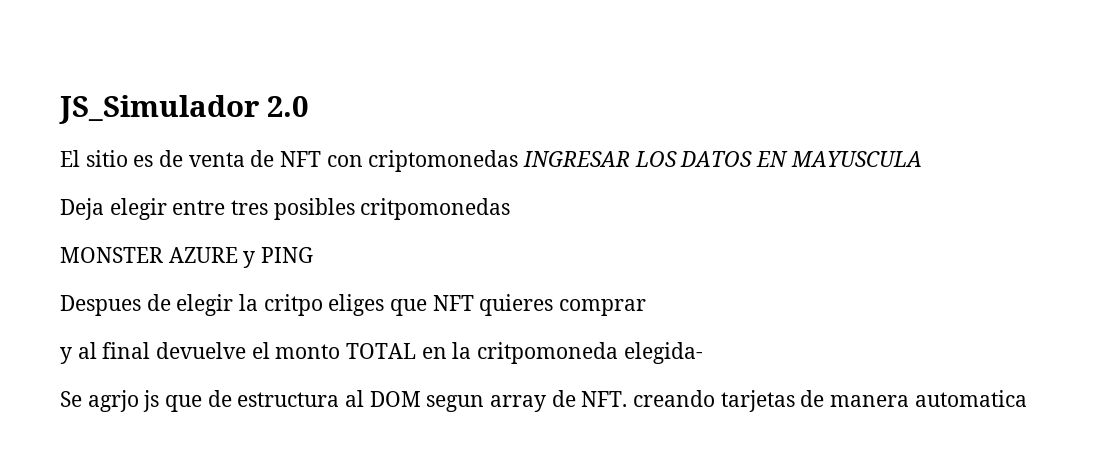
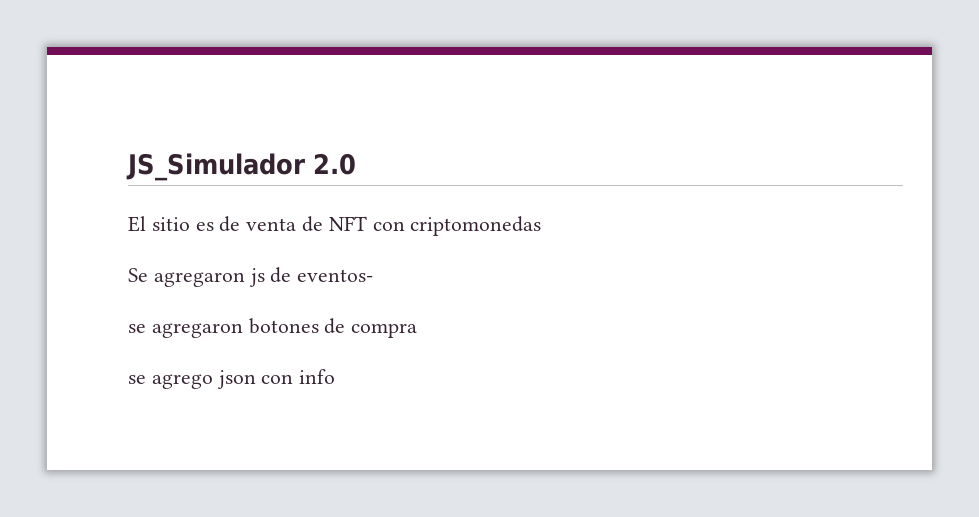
[523,151,922,167] [60,198,511,220] [60,247,314,268] [60,294,647,316] [60,342,703,364] [60,390,1027,412] INGRESAR LOS DATOS EN MAYUSCULA // Deja elegir entre tres posibles critpomonedas // MONSTER AZURE y PING // Despues de elegir la critpo eliges que NFT quieres comprar // y al final devuelve el monto TOTAL en la critpomoneda elegida- // Se agrjo js que de estructura al DOM segun array de NFT. creando tarjetas de manera automatica -> [128,267,374,287] [128,318,418,338] [128,369,336,389] // Se agregaron js de eventos- // se agregaron botones de compra // se agrego json con info

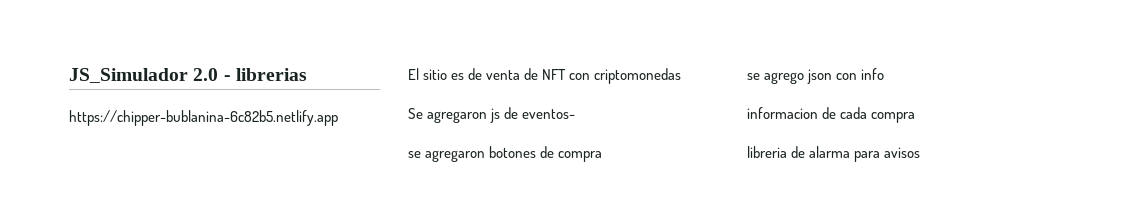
(356, 164) none -> [223,68,307,81] [69,110,338,126] - librerias // https://chipper-bublanina-6c82b5.netlify.app
(336, 376) none -> [747,107,916,123] [747,146,921,162] // informacion de cada compra // libreria de alarma para avisos

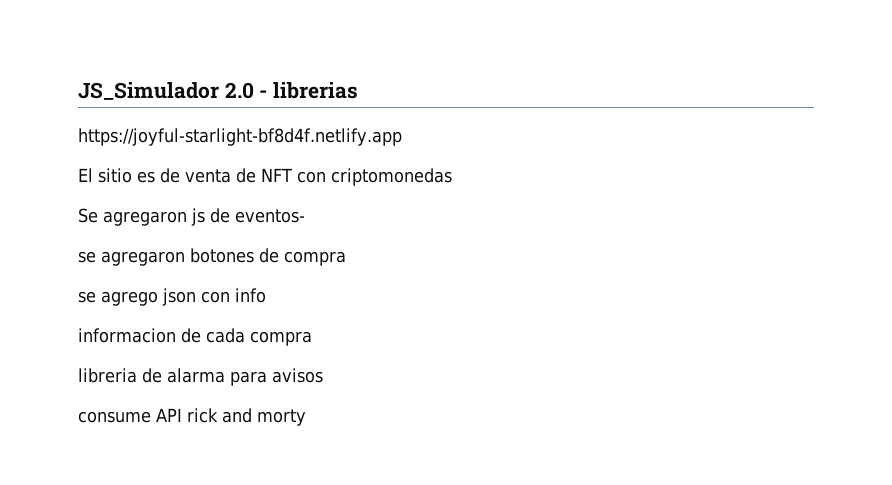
[69,110,338,126] https://chipper-bublanina-6c82b5.netlify.app -> [78,128,402,146] https://joyful-starlight-bf8d4f.netlify.app
(921, 152) none -> [78,408,306,426] // consume API rick and morty

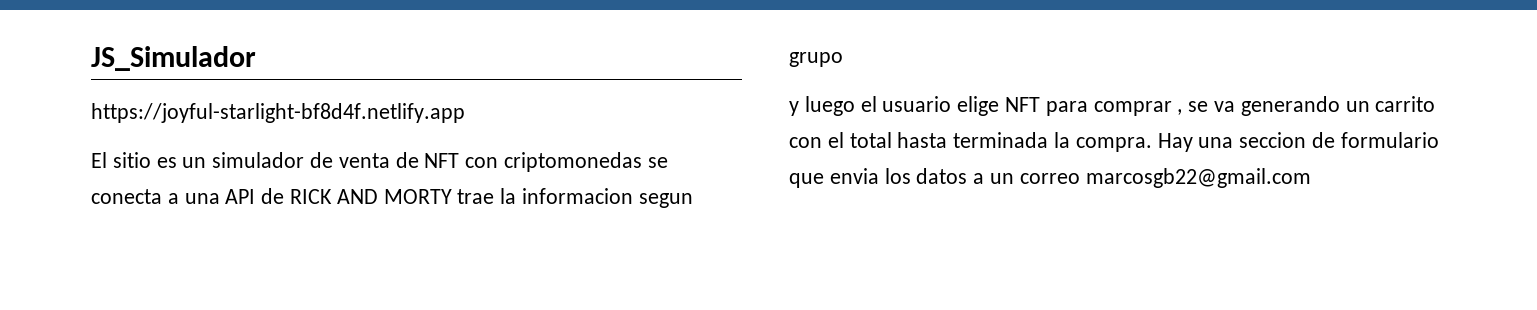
[224,82,359,99] 2.0 - librerias -> (256, 58) none
(155, 177) none -> [182,152,305,168] un simulador
[78,208,305,226] [78,248,346,266] [78,288,266,306] [78,328,312,346] [78,368,323,386] [78,408,306,426] // Se agregaron js de eventos- // se agregaron botones de compra // se agrego json con info // informacion de cada compra // libreria de alarma para avisos // consume API rick and morty -> [647,157,668,168] [91,188,693,208] [789,52,843,67] [789,96,1436,116] [789,132,1439,152] [789,168,1311,188] se conecta a una API de RICK AND MORTY trae la informacion segun grupo // y luego el usuario elige NFT para comprar , se va generando un carrito con el total hasta terminada la compra. Hay una seccion de formulario que envia los datos a un correo marcosgb22@gmail.com

